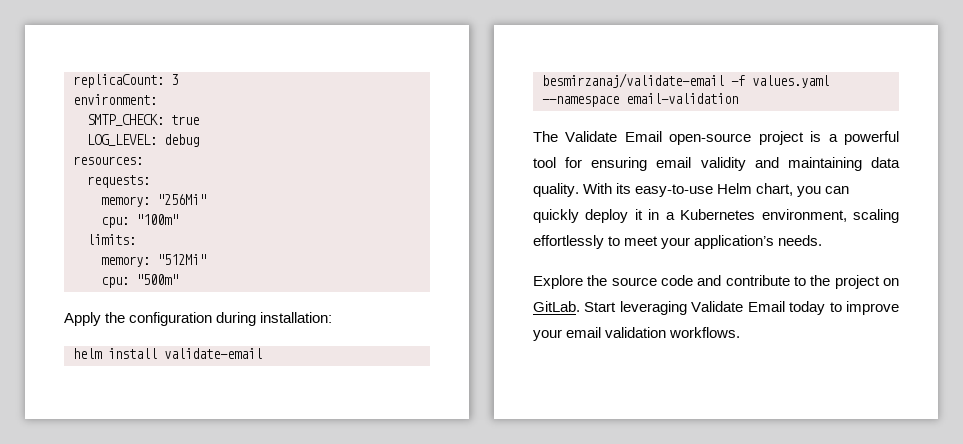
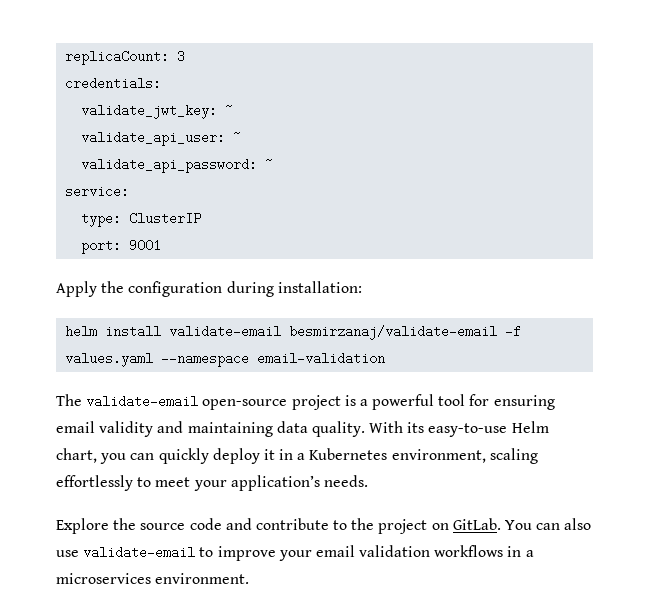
[73,94,157,105] [87,114,199,126] [87,134,199,147] [73,156,143,165] [87,175,150,188] [101,194,206,207] [101,214,178,228] [87,234,136,245] [101,254,206,267] [101,274,178,288] environment: // SMTP_CHECK: true // LOG_LEVEL: debug // resources: // requests: // memory: "256Mi" // cpu: "100m" // limits: // memory: "512Mi" // cpu: "500m" -> [65,77,162,90] [81,104,234,119] [81,131,242,146] [81,158,274,173] [65,185,130,198] [81,212,202,227] [81,239,162,254] credentials: // validate_jwt_key: ~ // validate_api_user: ~ // validate_api_password: ~ // service: // type: ClusterIP // port: 9001
[565,131,662,142] Validate Email -> [86,395,199,408] validate-email
[584,301,826,315] Start leveraging Validate Email today -> [505,518,592,530] [56,546,196,559] You can also use validate-email
[669,327,741,338] workflows. -> [434,545,534,557] [56,573,250,584] workflows in a microservices environment.

